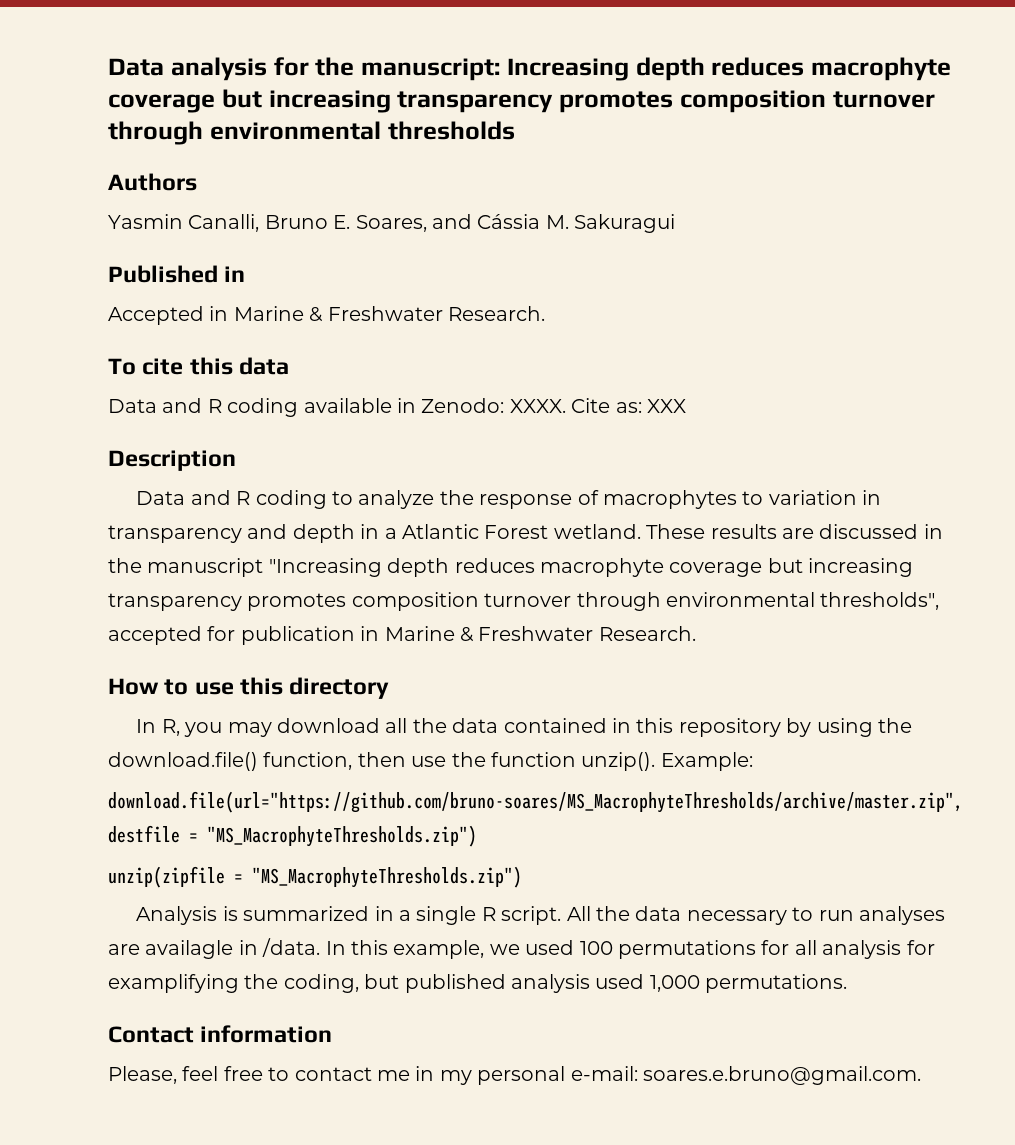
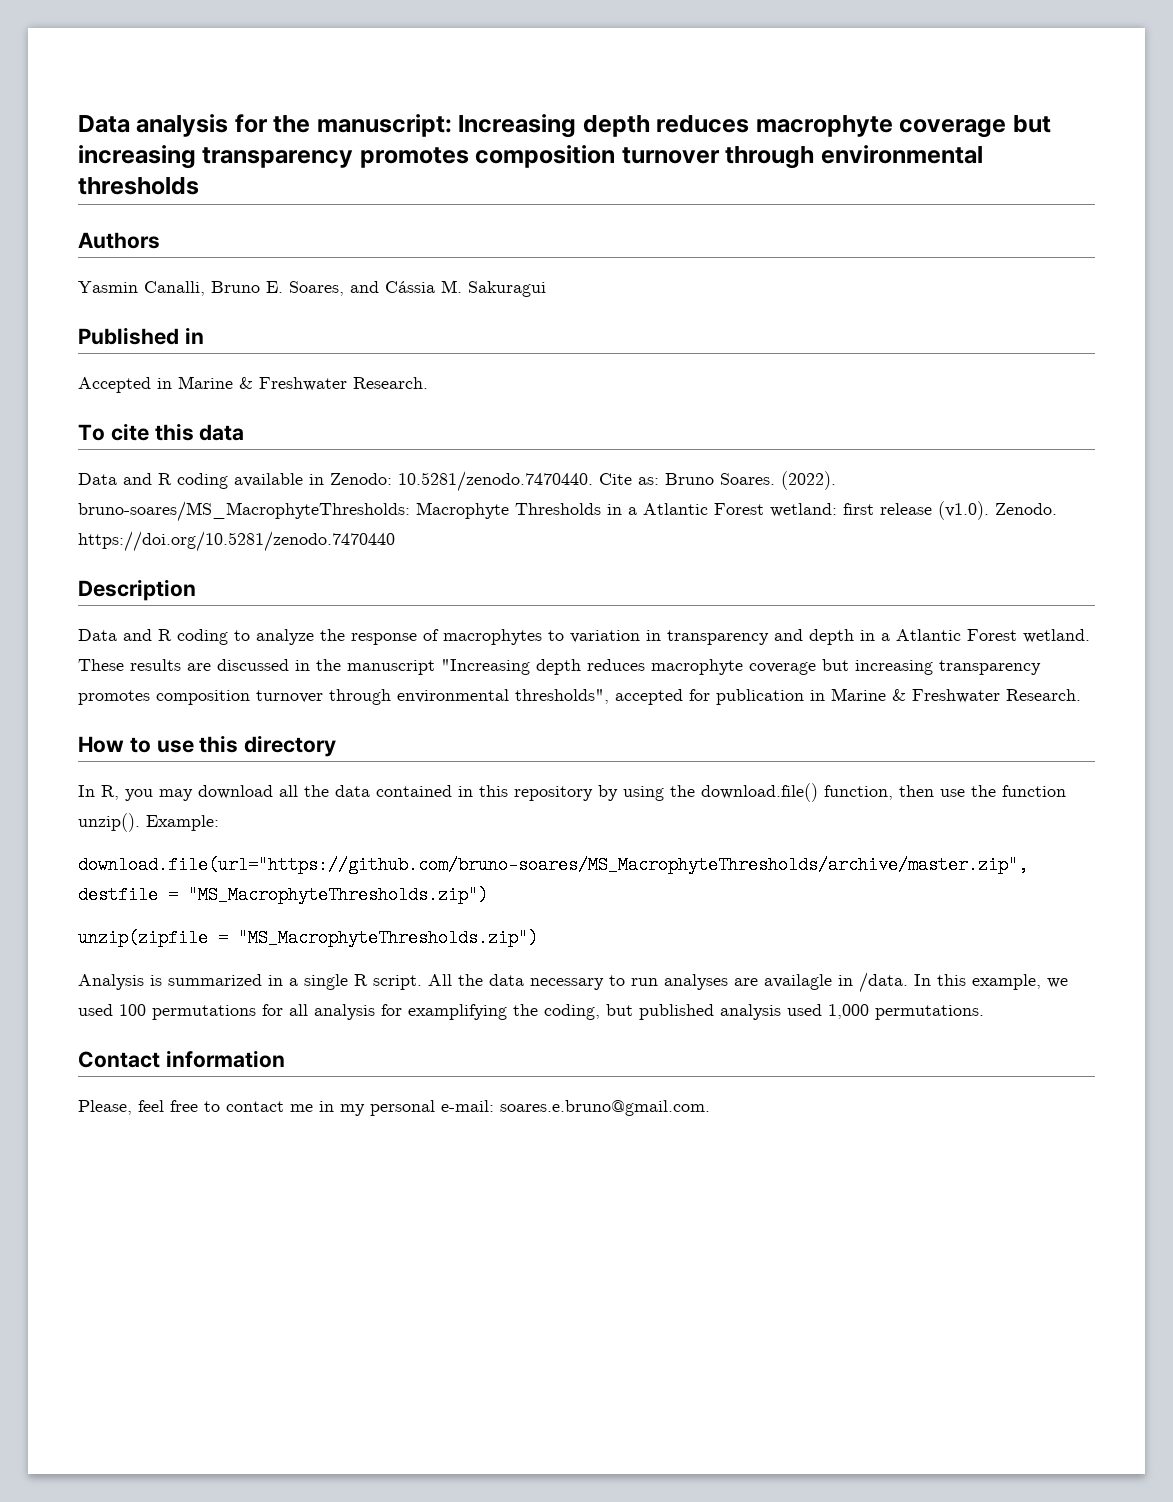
[509,399,566,413] XXXX. -> [398,471,593,492] 10.5281/zenodo.7470440.
[646,399,686,413] XXX -> [665,471,836,490] [78,501,1057,522] [78,531,395,552] Bruno Soares. (2022). bruno-soares/MS_MacrophyteThresholds: Macrophyte Thresholds in a Atlantic Forest wetland: first release (v1.0). Zenodo. https://doi.org/10.5281/zenodo.7470440

